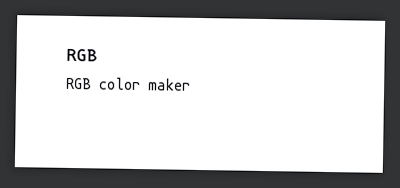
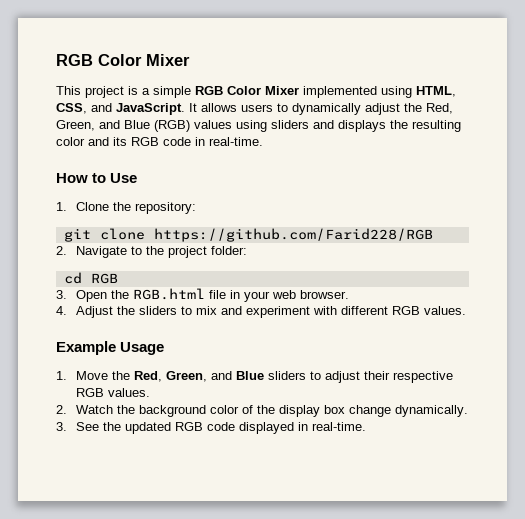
[66,48,98,62] [66,77,191,91] RGB // RGB color maker -> [56,54,190,66] [56,86,456,98] [56,103,453,115] [56,120,461,132] [56,137,263,146] [56,173,138,183] [56,202,196,214] [63,228,433,242] [56,246,247,258] [63,272,118,284] [56,288,349,302] [56,306,466,318] [56,341,165,355] [56,371,453,383] [75,388,150,397] [56,405,468,417] [56,422,366,434] RGB Color Mixer // This project is a simple RGB Color Mixer implemented using HTML, CSS, and JavaScript. It allows users to dynamically adjust the Red, Green, and Blue (RGB) values using sliders and displays the resulting color and its RGB code in real-time. // How to Use // 1. Clone the repository: // git clone https://github.com/Farid228/RGB // 2. Navigate to the project folder: // cd RGB // 3. Open the RGB.html file in your web browser. // 4. Adjust the sliders to mix and experiment with different RGB values. // Example Usage // 1. Move the Red, Green, and Blue sliders to adjust their respective RGB values. // 2. Watch the background color of the display box change dynamically. // 3. See the updated RGB code displayed in real-time.

